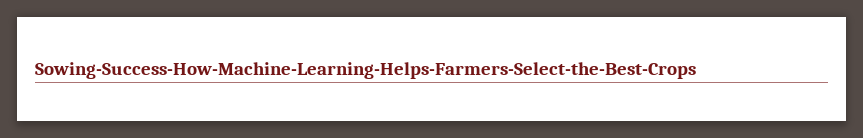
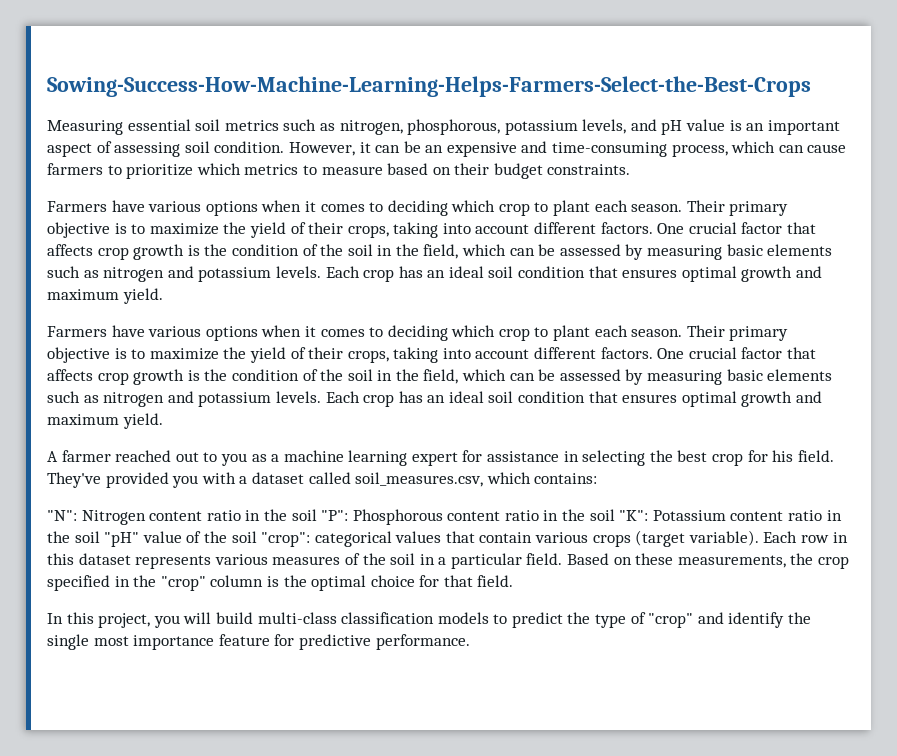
(696, 70) none -> [47,119,840,135] [47,141,847,157] [47,163,631,179] [47,200,789,216] [47,222,817,238] [47,244,833,260] [47,266,823,282] [47,288,163,304] [47,325,789,341] [47,347,817,363] [47,369,833,385] [47,391,823,407] [47,413,163,429] [47,450,834,466] [47,472,598,488] [47,509,842,525] [47,530,848,547] [47,553,850,569] [47,575,514,591] [47,612,812,628] [47,634,470,650] // Measuring essential soil metrics such as nitrogen, phosphorous, potassium levels, and pH value is an important aspect of assessing soil condition. However, it can be an expensive and time-consuming process, which can cause farmers to prioritize which metrics to measure based on their budget constraints. // Farmers have various options when it comes to deciding which crop to plant each season. Their primary objective is to maximize the yield of their crops, taking into account different factors. One crucial factor that affects crop growth is the condition of the soil in the field, which can be assessed by measuring basic elements such as nitrogen and potassium levels. Each crop has an ideal soil condition that ensures optimal growth and maximum yield. // Farmers have various options when it comes to deciding which crop to plant each season. Their primary objective is to maximize the yield of their crops, taking into account different factors. One crucial factor that affects crop growth is the condition of the soil in the field, which can be assessed by measuring basic elements such as nitrogen and potassium levels. Each crop has an ideal soil condition that ensures optimal growth and maximum yield. // A farmer reached out to you as a machine learning expert for assistance in selecting the best crop for his field. They've provided you with a dataset called soil_measures.csv, which contains: // "N": Nitrogen content ratio in the soil "P": Phosphorous content ratio in the soil "K": Potassium content ratio in the soil "pH" value of the soil "crop": categorical values that contain various crops (target variable). Each row in this dataset represents various measures of the soil in a particular field. Based on these measurements, the crop specified in the "crop" column is the optimal choice for that field. // In this project, you will build multi-class classification models to predict the type of "crop" and identify the single most importance feature for predictive performance.

